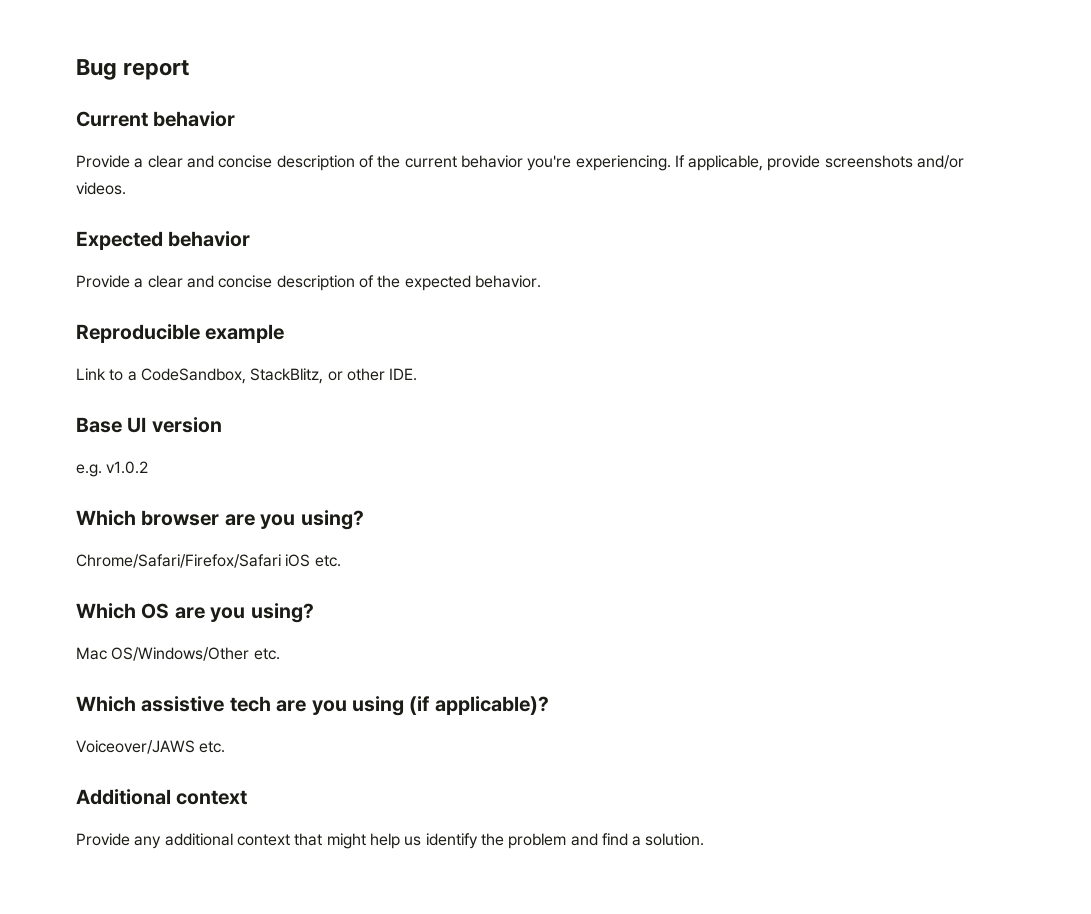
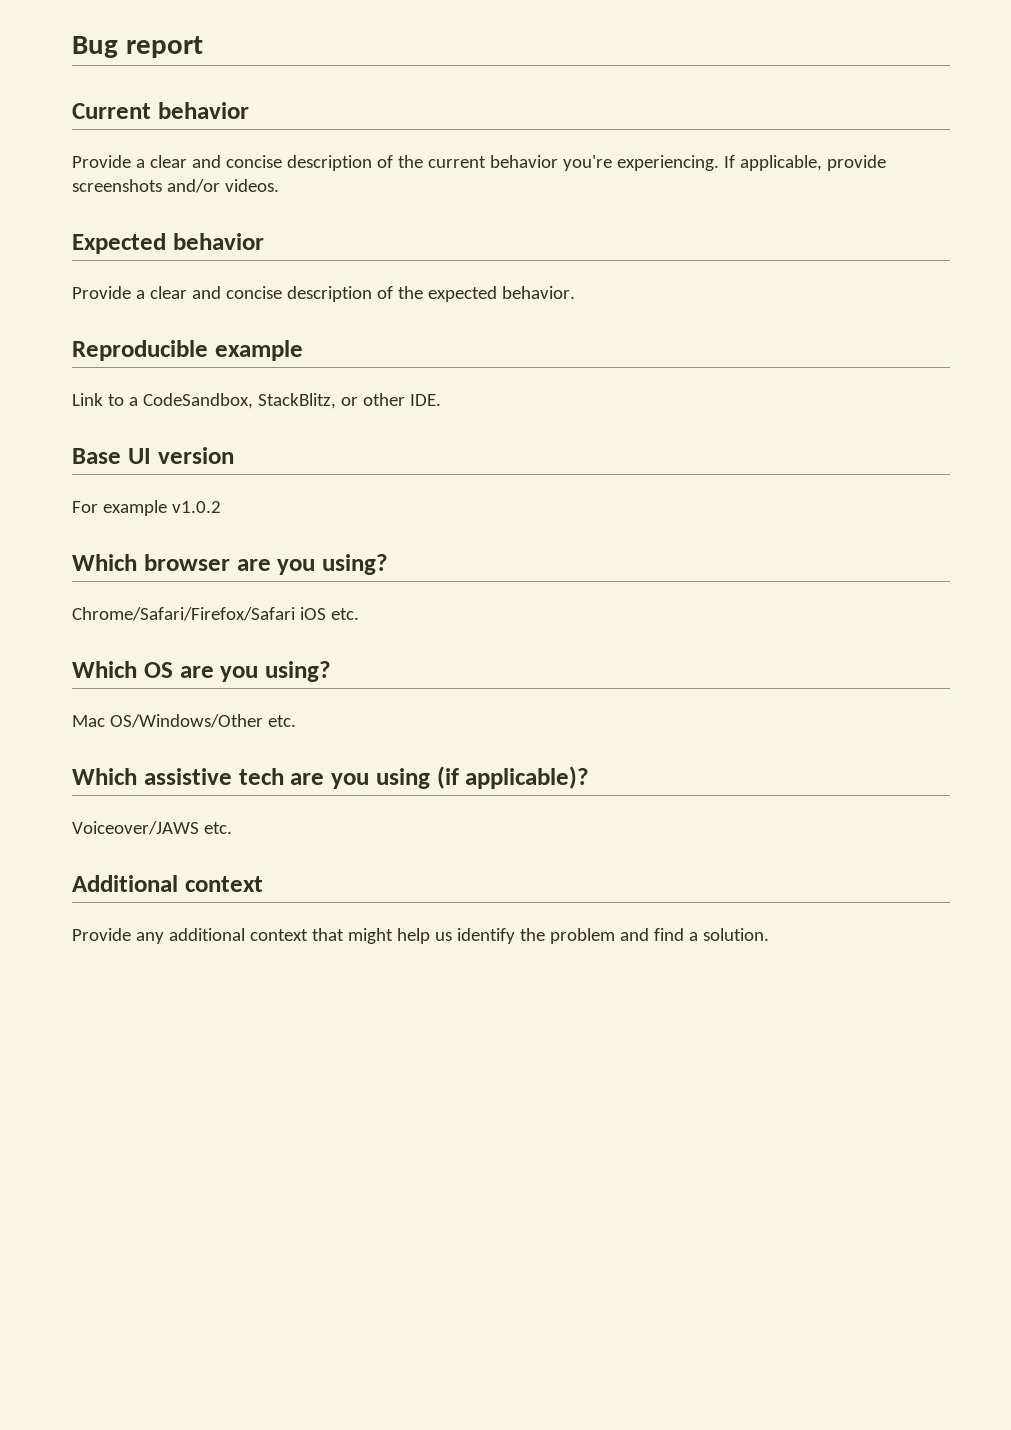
[76,464,102,477] e.g. -> [72,500,167,516] For example

